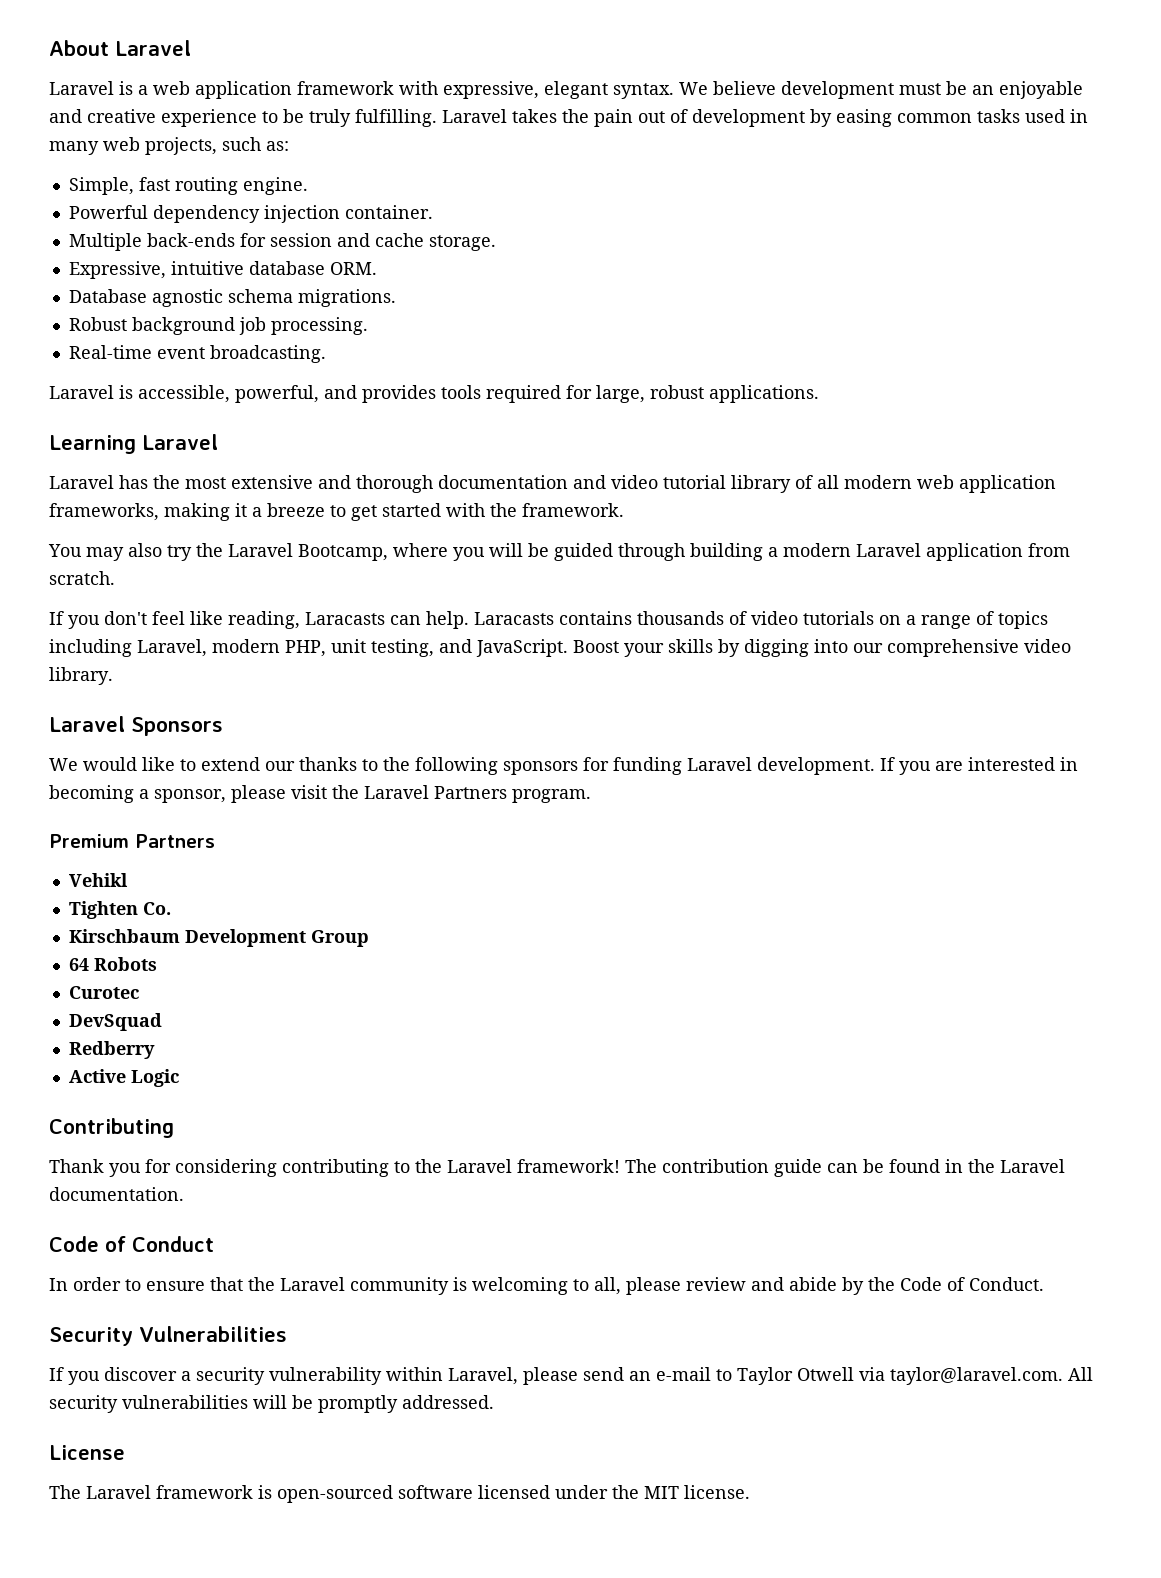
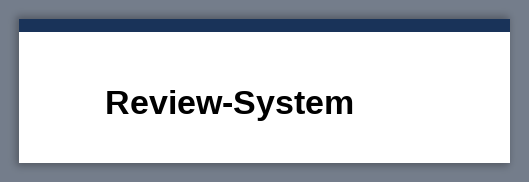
[49,40,191,56] [49,81,1083,99] [49,109,1088,127] [49,137,289,155] [68,177,308,195] [68,205,433,223] [68,233,496,251] [68,261,377,279] [68,289,396,307] [68,317,368,335] [68,345,326,363] [49,385,819,403] [49,434,218,454] [49,475,1056,493] [49,503,624,521] [48,543,1070,561] [49,571,115,585] [49,611,1048,629] [49,639,1071,657] [49,667,113,685] [49,716,223,736] [49,757,1078,775] [49,785,591,803] [49,834,215,848] [68,873,128,887] [68,901,171,919] [68,929,369,947] [68,957,157,971] [68,986,139,999] [68,1013,162,1031] [68,1041,155,1059] [68,1069,179,1087] [49,1118,174,1138] [49,1159,1065,1177] [49,1187,184,1201] [49,1236,214,1252] [49,1277,1044,1295] [49,1326,287,1346] [49,1367,1093,1385] [49,1395,494,1413] [49,1445,125,1460] [49,1485,750,1503] About Laravel // Laravel is a web application framework with expressive, elegant syntax. We believe development must be an enjoyable and creative experience to be truly fulfilling. Laravel takes the pain out of development by easing common tasks used in many web projects, such as: // Simple, fast routing engine. // Powerful dependency injection container. // Multiple back-ends for session and cache storage. // Expressive, intuitive database ORM. // Database agnostic schema migrations. // Robust background job processing. // Real-time event broadcasting. // Laravel is accessible, powerful, and provides tools required for large, robust applications. // Learning Laravel // Laravel has the most extensive and thorough documentation and video tutorial library of all modern web application frameworks, making it a breeze to get started with the framework. // You may also try the Laravel Bootcamp, where you will be guided through building a modern Laravel application from scratch. // If you don't feel like reading, Laracasts can help. Laracasts contains thousands of video tutorials on a range of topics including Laravel, modern PHP, unit testing, and JavaScript. Boost your skills by digging into our comprehensive video library. // Laravel Sponsors // We would like to extend our thanks to the following sponsors for funding Laravel development. If you are interested in becoming a sponsor, please visit the Laravel Partners program. // Premium Partners // Vehikl // Tighten Co. // Kirschbaum Development Group // 64 Robots // Curotec // DevSquad // Redberry // Active Logic // Contributing // Thank you for considering contributing to the Laravel framework! The contribution guide can be found in the Laravel documentation. // Code of Conduct // In order to ensure that the Laravel community is welcoming to all, please review and abide by the Code of Conduct. // Security Vulnerabilities // If you discover a security vulnerability within Laravel, please send an e-mail to Taylor Otwell via taylor@laravel.com. All security vulnerabilities will be promptly addressed. // License // The Laravel framework is open-sourced software licensed under the MIT license. -> [105,90,354,121] Review-System

